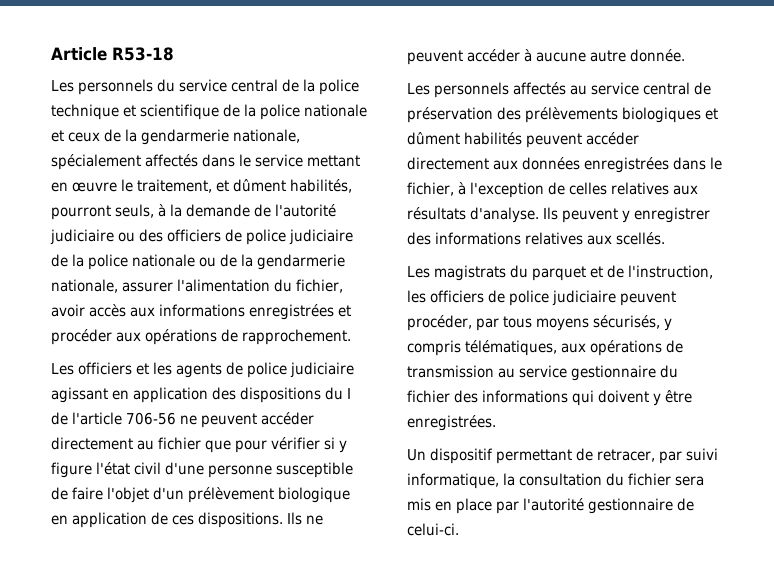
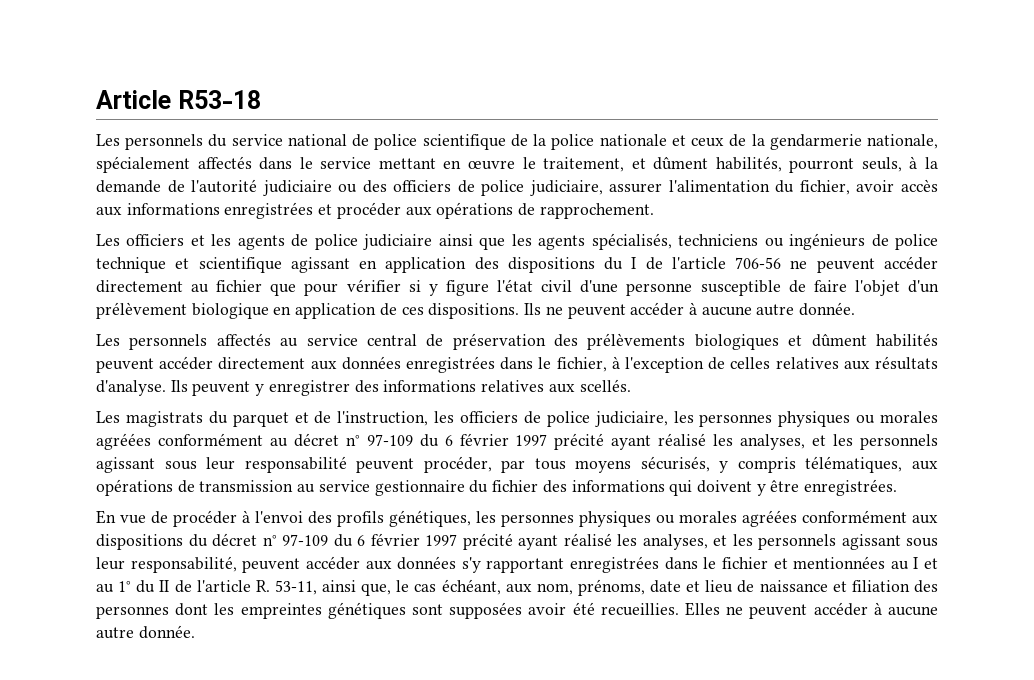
[231,79,359,95] [51,104,136,120] central de la police technique et -> [287,134,418,150] national de police
[289,229,353,245] [51,254,345,270] [51,279,118,293] judiciaire de la police nationale ou de la gendarmerie nationale, -> [529,180,603,196] judiciaire,
(354, 370) none -> [438,233,939,250] [96,257,282,273] ainsi que les agents spécialisés, techniciens ou ingénieurs de police technique et scientifique
[552,290,616,306] judiciaire -> [594,411,938,427] [96,433,939,450] [96,456,347,473] judiciaire, les personnes physiques ou morales agréées conformément au décret n° 97-109 du 6 février 1997 précité ayant réalisé les analyses, et les personnels agissant sous leur responsabilité
[407,448,718,464] [407,473,704,489] [407,498,694,514] [407,523,459,536] Un dispositif permettant de retracer, par suivi informatique, la consultation du fichier sera mis en place par l'autorité gestionnaire de celui-ci. -> [96,510,938,527] [96,533,938,550] [96,556,938,573] [96,579,939,596] [96,602,939,619] [96,625,195,639] En vue de procéder à l'envoi des profils génétiques, les personnes physiques ou morales agréées conformément aux dispositions du décret n° 97-109 du 6 février 1997 précité ayant réalisé les analyses, et les personnels agissant sous leur responsabilité, peuvent accéder aux données s'y rapportant enregistrées dans le fichier et mentionnées au I et au 1° du II de l'article R. 53-11, ainsi que, le cas échéant, aux nom, prénoms, date et lieu de naissance et filiation des personnes dont les empreintes génétiques sont supposées avoir été recueillies. Elles ne peuvent accéder à aucune autre donnée.

